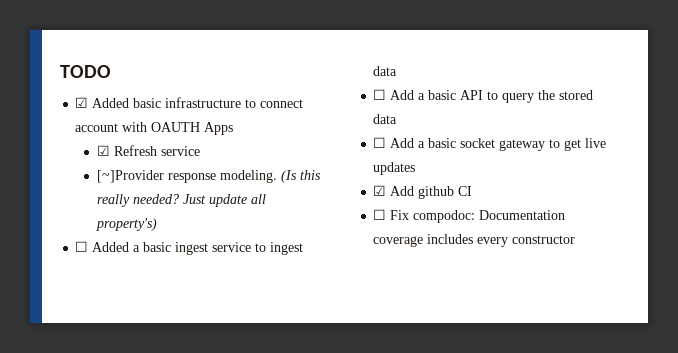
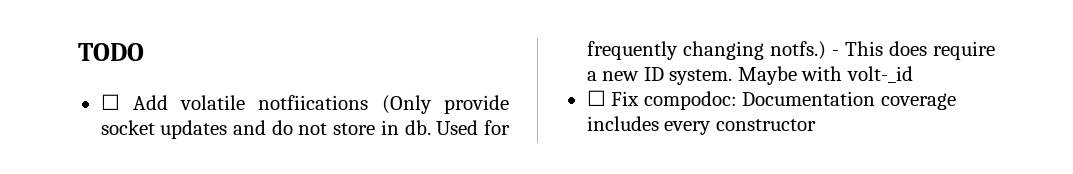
[75,97,304,108] [75,122,234,135] [96,145,200,156] [96,170,321,183] [96,194,266,207] [95,218,157,231] [75,241,304,255] [373,66,398,76] [373,89,594,103] [373,114,398,124] [373,137,607,151] [373,162,416,175] [373,185,473,199] ☑ Added basic infrastructure to connect account with OAUTH Apps // ☑ Refresh service // [~]Provider response modeling. (Is this really needed? Just update all property's) // ☐ Added a basic ingest service to ingest data // ☐ Add a basic API to query the stored data // ☐ Add a basic socket gateway to get live updates // ☑ Add github CI -> [100,94,510,114] [100,120,510,139] [586,41,995,60] [586,66,913,85] ☐ Add volatile notfiications (Only provide socket updates and do not store in db. Used for frequently changing notfs.) - This does require a new ID system. Maybe with volt-_id

